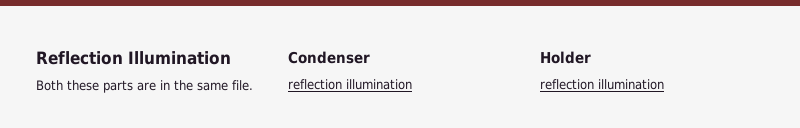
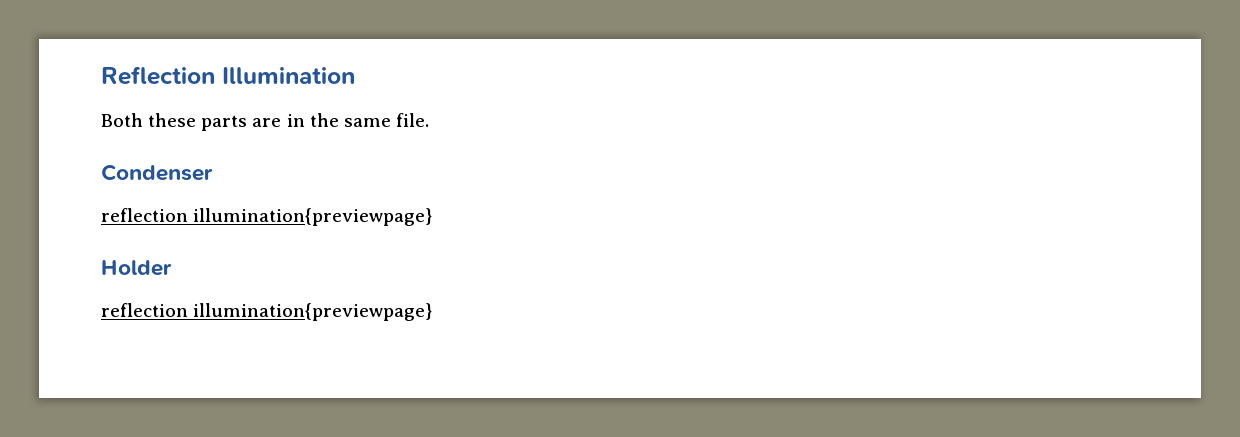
[346,79,412,90] illumination -> [193,208,433,226] illumination{previewpage}
[598,79,664,90] illumination -> [193,303,433,321] illumination{previewpage}

